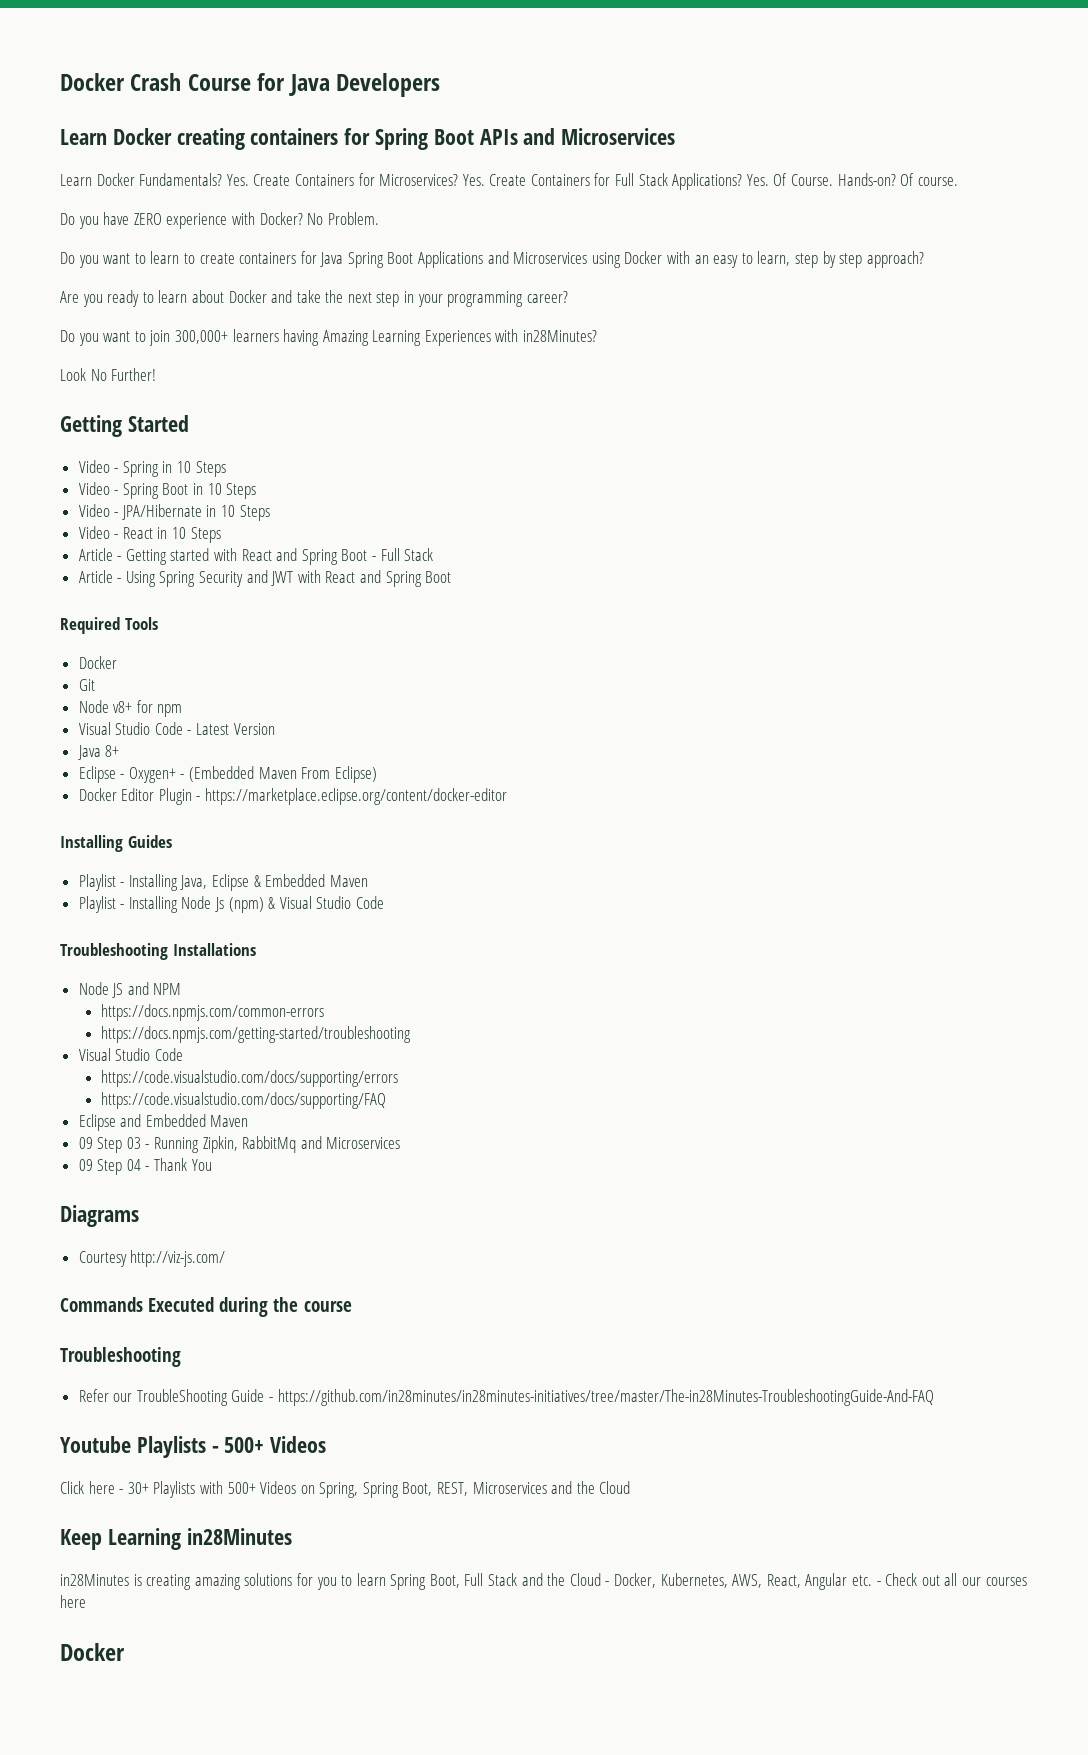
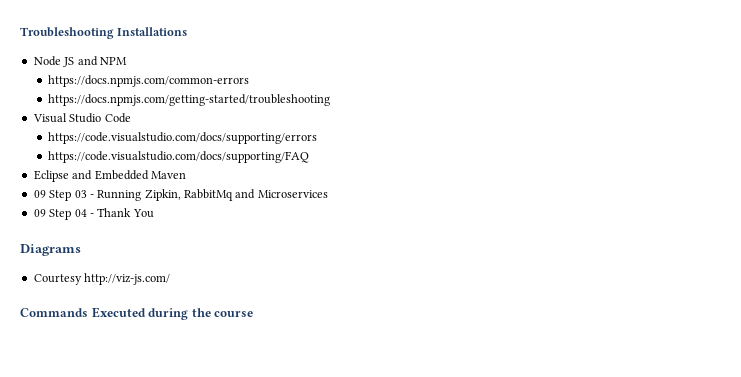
[60,73,441,97] [60,128,676,150] [60,173,958,190] [60,212,379,229] [60,251,924,268] [60,290,568,307] [60,329,598,346] [60,368,157,381] [60,415,189,437] [78,460,226,477] [78,482,257,499] [78,504,270,521] [78,526,221,543] [78,548,434,565] [78,570,452,587] [60,617,158,634] [78,656,117,669] [78,679,95,691] [78,700,183,717] [78,722,275,735] [77,745,120,760] [78,766,377,783] [78,788,508,805] [60,835,172,852] [78,874,368,891] [78,896,385,913] Docker Crash Course for Java Developers // Learn Docker creating containers for Spring Boot APIs and Microservices // Learn Docker Fundamentals? Yes. Create Containers for Microservices? Yes. Create Containers for Full Stack Applications? Yes. Of Course. Hands-on? Of course. // Do you have ZERO experience with Docker? No Problem. // Do you want to learn to create containers for Java Spring Boot Applications and Microservices using Docker with an easy to learn, step by step approach? // Are you ready to learn about Docker and take the next step in your programming career? // Do you want to join 300,000+ learners having Amazing Learning Experiences with in28Minutes? // Look No Further! // Getting Started // Video - Spring in 10 Steps // Video - Spring Boot in 10 Steps // Video - JPA/Hibernate in 10 Steps // Video - React in 10 Steps // Article - Getting started with React and Spring Boot - Full Stack // Article - Using Spring Security and JWT with React and Spring Boot // Required Tools // Docker // Git // Node v8+ for npm // Visual Studio Code - Latest Version // Java 8+ // Eclipse - Oxygen+ - (Embedded Maven From Eclipse) // Docker Editor Plugin - https://marketplace.eclipse.org/content/docker-editor // Installing Guides // Playlist - Installing Java, Eclipse & Embedded Maven // Playlist - Installing Node Js (npm) & Visual Studio Code // -> (20, 33) none
[60,1347,181,1367] [78,1389,934,1406] [60,1436,327,1458] [60,1481,631,1498] [60,1528,292,1550] [60,1573,1027,1590] [60,1595,86,1608] [60,1643,125,1661] // Troubleshooting // Refer our TroubleShooting Guide - https://github.com/in28minutes/in28minutes-initiatives/tree/master/The-in28Minutes-TroubleshootingGuide-And-FAQ // Youtube Playlists - 500+ Videos // Click here - 30+ Playlists with 500+ Videos on Spring, Spring Boot, REST, Microservices and the Cloud // Keep Learning in28Minutes // in28Minutes is creating amazing solutions for you to learn Spring Boot, Full Stack and the Cloud - Docker, Kubernetes, AWS, React, Angular etc. - Check out all our courses here // Docker -> (254, 314) none

